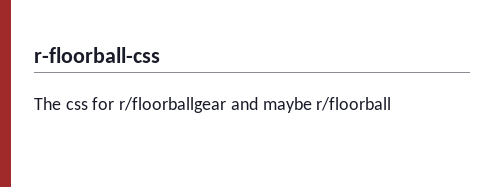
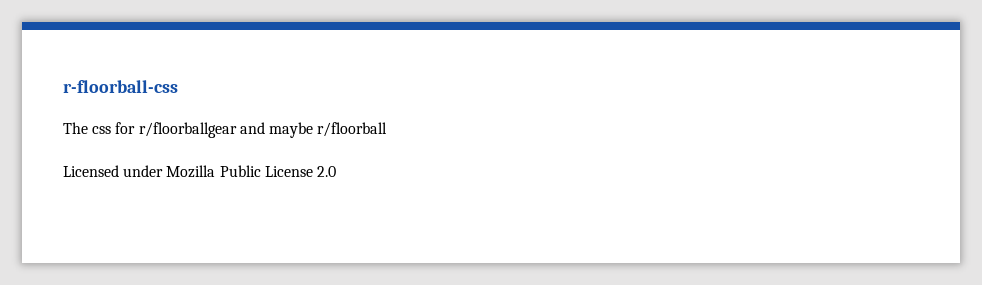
(392, 104) none -> [63,165,336,178] // Licensed under Mozilla Public License 2.0

